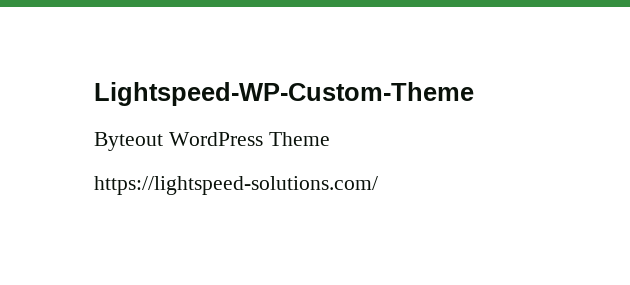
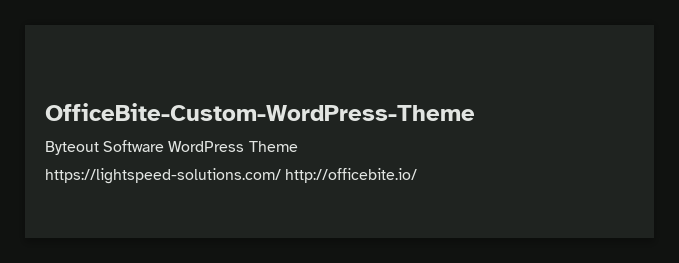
[94,82,474,106] Lightspeed-WP-Custom-Theme -> [45,103,475,121] OfficeBite-Custom-WordPress-Theme
(163, 141) none -> [103,140,165,152] Software
(378, 185) none -> [285,168,418,183] http://officebite.io/

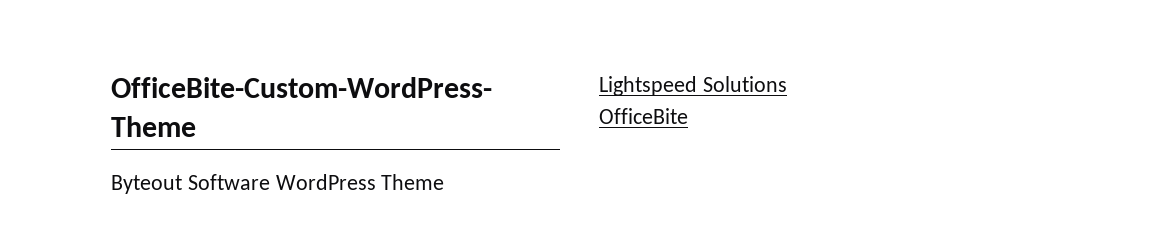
[45,168,418,184] https://lightspeed-solutions.com/ http://officebite.io/ -> [599,76,787,96] [599,108,688,124] Lightspeed Solutions // OfficeBite

